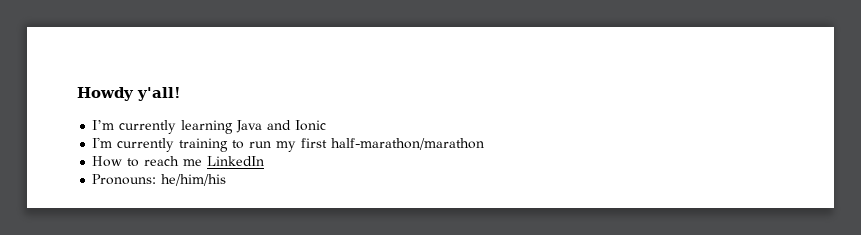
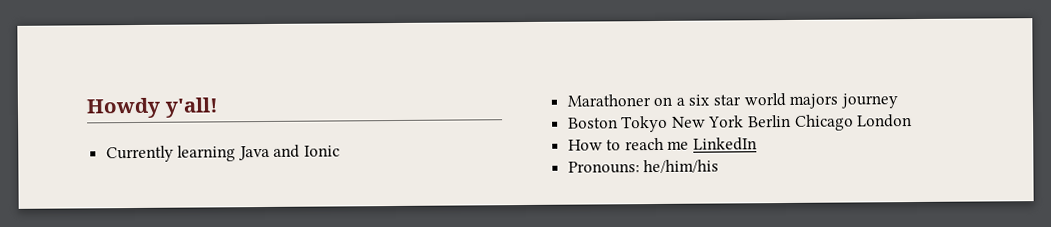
[92,120,177,134] I’m currently -> [105,145,174,163] Currently
[92,137,485,152] I'm currently training to run my first half-marathon/marathon -> [566,93,898,109] [567,114,913,133] Marathoner on a six star world majors journey // Boston Tokyo New York Berlin Chicago London

